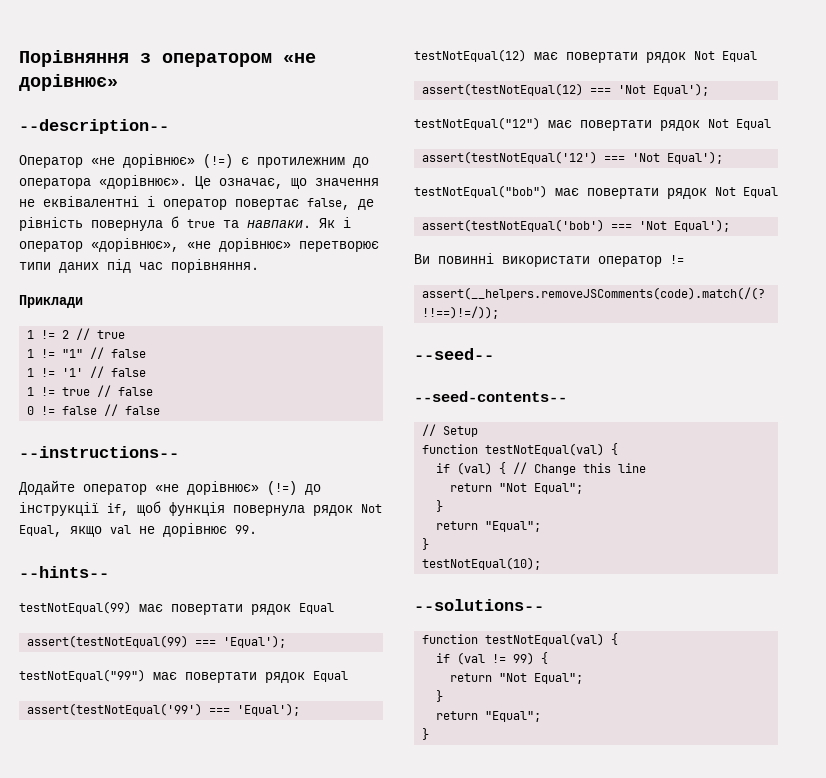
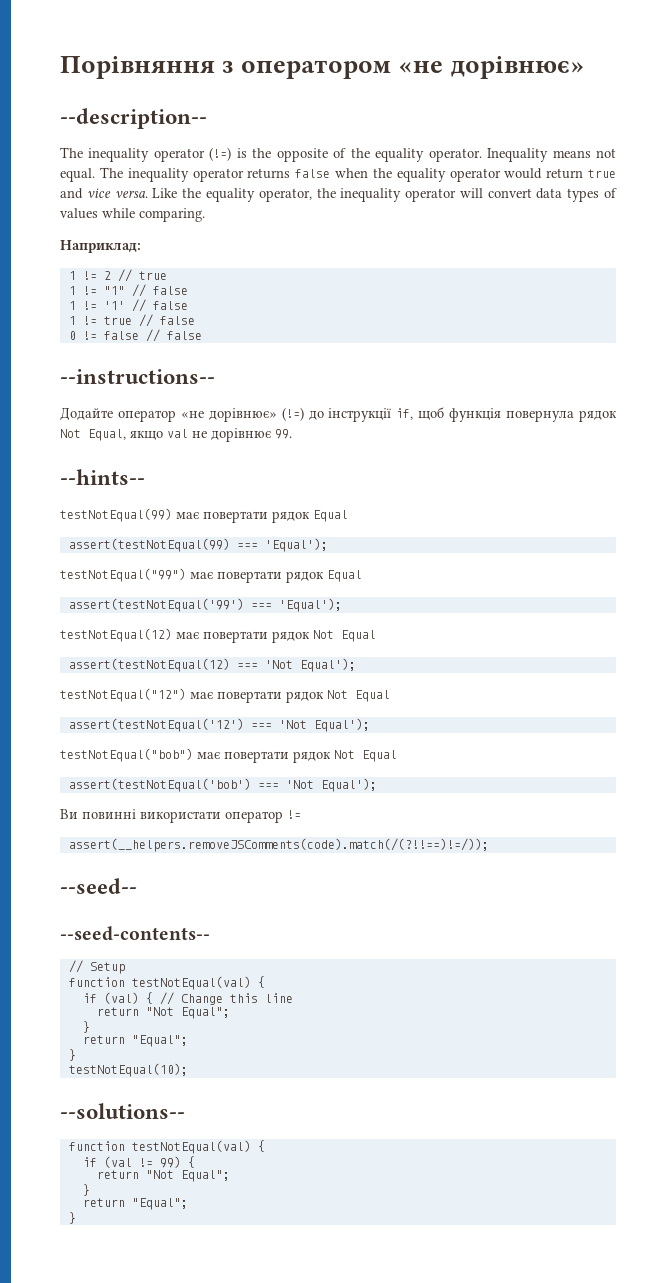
[19,154,369,168] [19,175,379,189] [19,196,374,210] [19,216,351,231] [19,238,379,252] [19,259,259,273] [19,295,83,308] Оператор «не дорівнює» (!=) є протилежним до оператора «дорівнює». Це означає, що значення не еквівалентні і оператор повертає false, де рівність повернула б true та навпаки. Як і оператор «дорівнює», «не дорівнює» перетворює типи даних під час порівняння. // Приклади -> [60,147,616,162] [60,167,616,182] [60,188,617,202] [60,208,205,222] [60,240,141,253] The inequality operator (!=) is the opposite of the equality operator. Inequality means not equal. The inequality operator returns false when the equality operator would return true and vice versa. Like the equality operator, the inequality operator will convert data types of values while comparing. // Наприклад:

